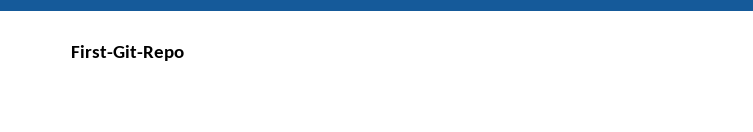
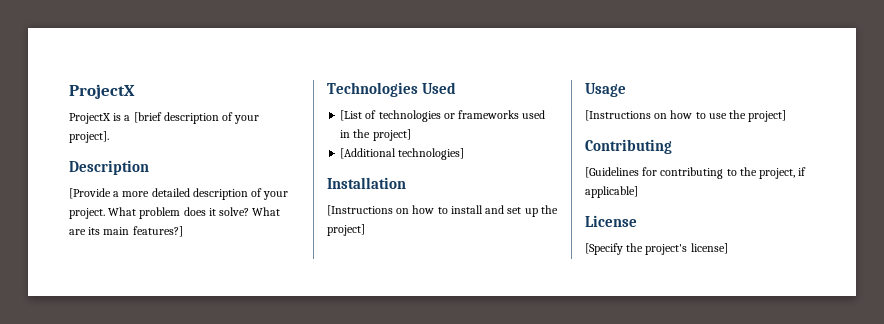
[71,45,184,61] First-Git-Repo -> [69,84,135,99] [69,112,260,124] [69,131,109,143] [69,160,149,175] [69,188,289,200] [69,207,281,219] [69,226,183,237] [327,82,457,97] [340,110,546,122] [340,129,411,141] [340,148,465,160] [327,177,406,189] [327,205,558,217] [327,224,365,236] [585,83,626,97] [585,110,787,122] [585,139,672,154] [585,167,807,179] [585,186,638,198] [585,215,637,227] [585,243,728,255] ProjectX // ProjectX is a [brief description of your project]. // Description // [Provide a more detailed description of your project. What problem does it solve? What are its main features?] // Technologies Used // [List of technologies or frameworks used in the project] // [Additional technologies] // Installation // [Instructions on how to install and set up the project] // Usage // [Instructions on how to use the project] // Contributing // [Guidelines for contributing to the project, if applicable] // License // [Specify the project's license]

